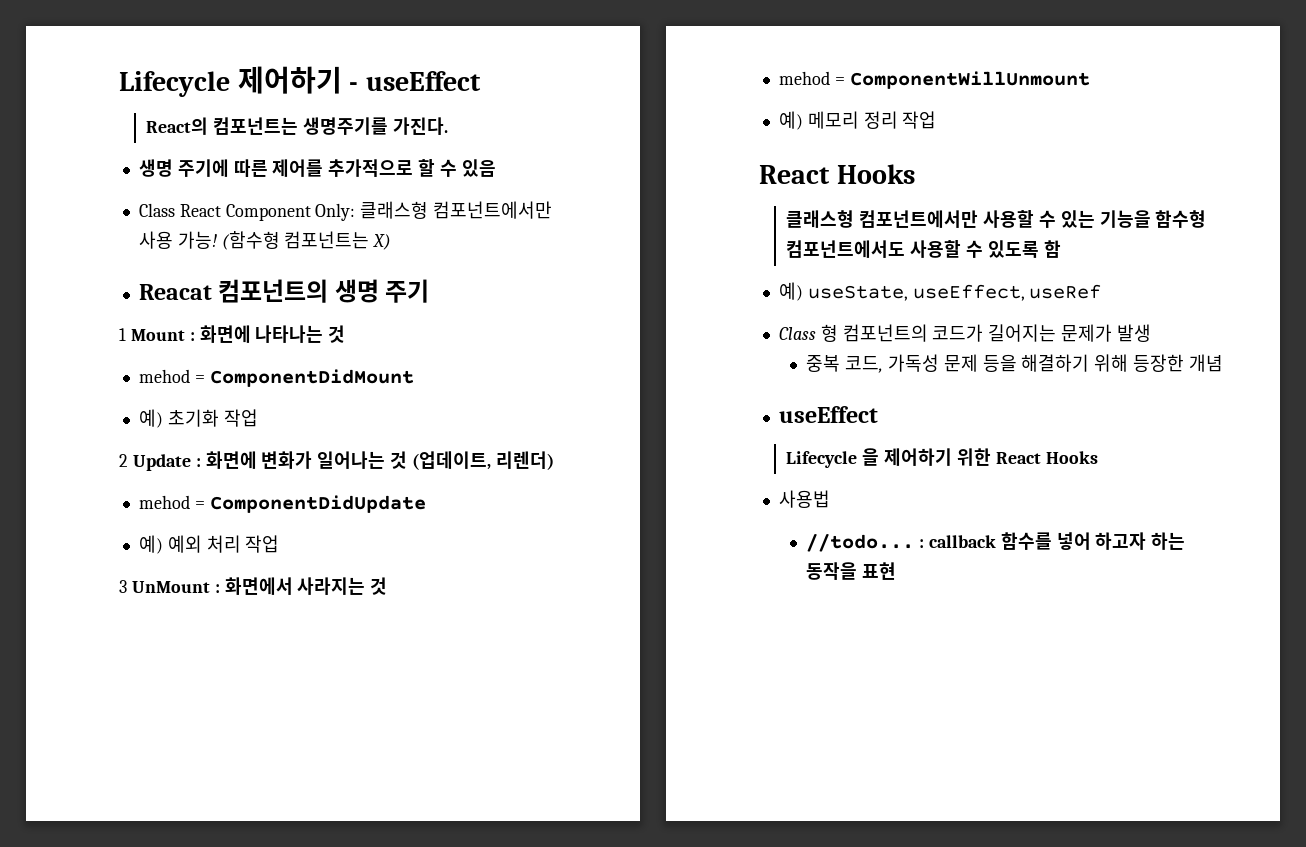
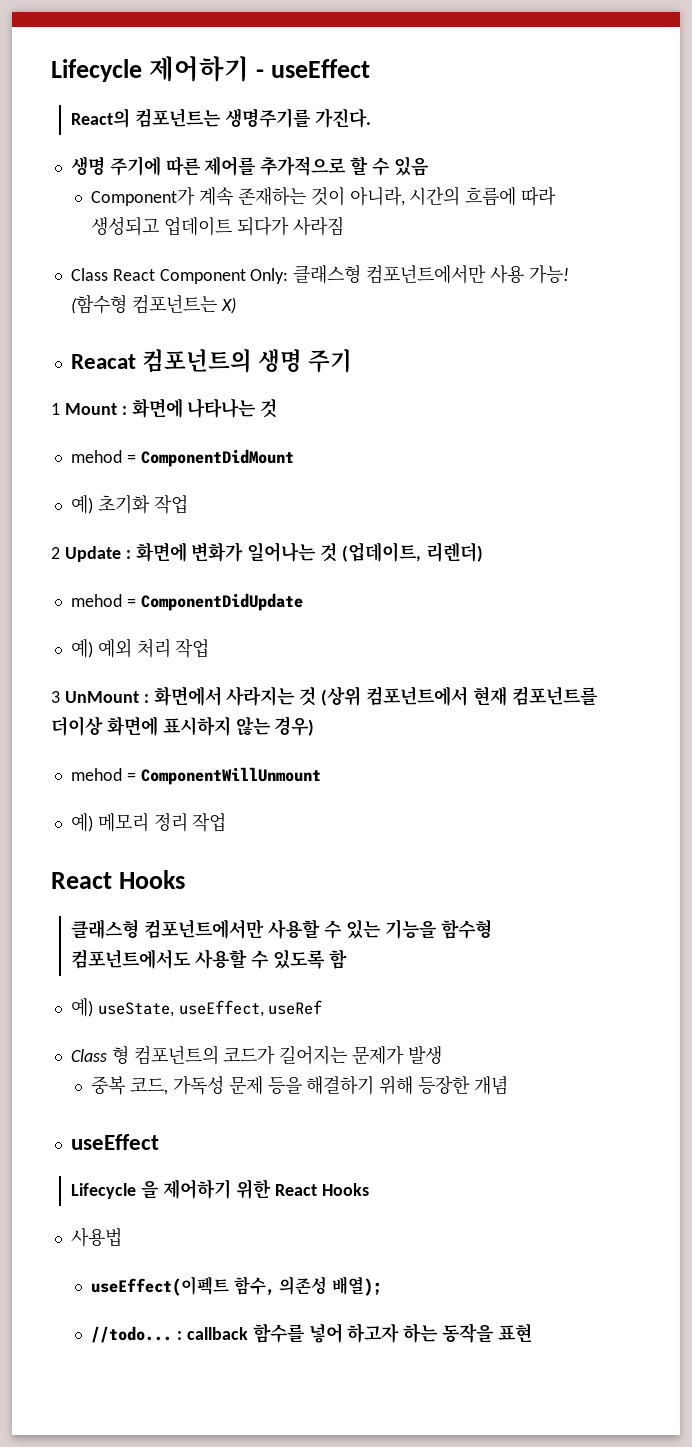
(496, 168) none -> [91,186,557,206] [91,216,344,236] // Component가 계속 존재하는 것이 아니라, 시간의 흐름에 따라 생성되고 업데이트 되다가 사라짐
(388, 586) none -> [321,686,598,706] [51,716,315,736] (상위 컴포넌트에서 현재 컴포넌트를 더이상 화면에 표시하지 않는 경우)
(830, 499) none -> [91,1276,382,1296] // useEffect(이펙트 함수, 의존성 배열);

